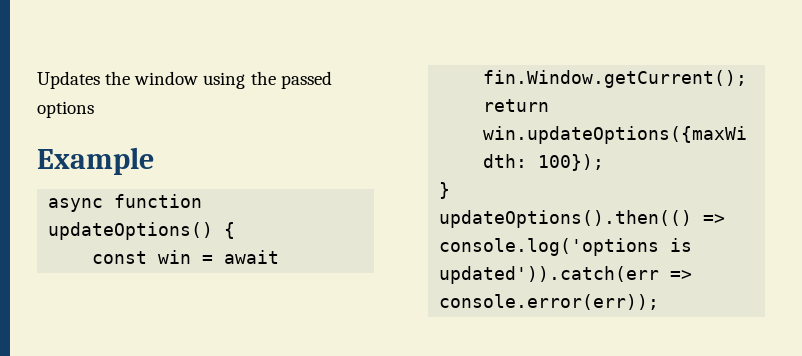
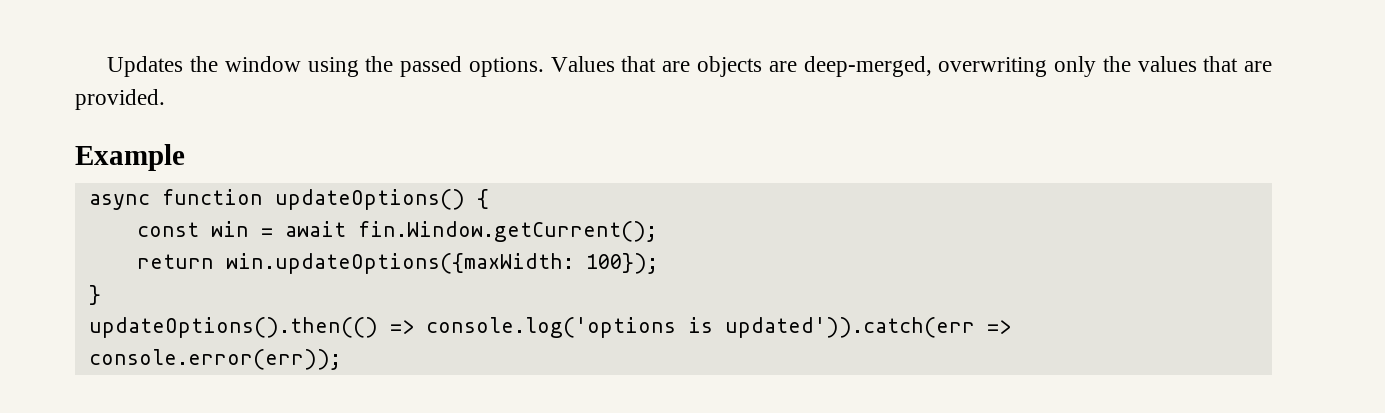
[37,101,94,118] options -> [468,56,1272,77] [75,89,165,110] options. Values that are objects are deep-merged, overwriting only the values that are provided.

